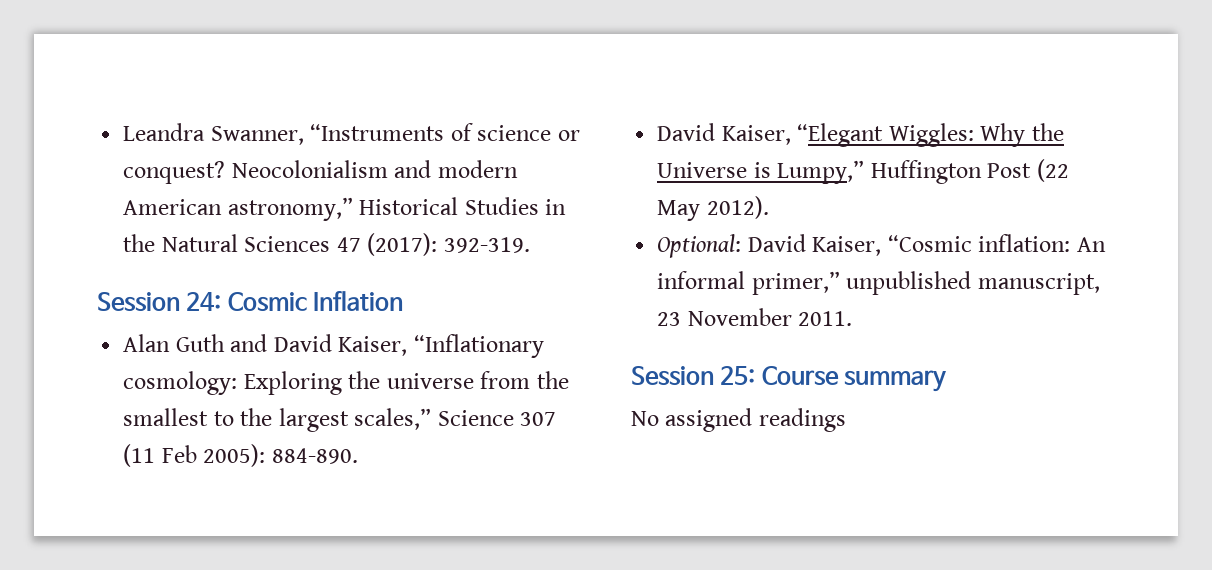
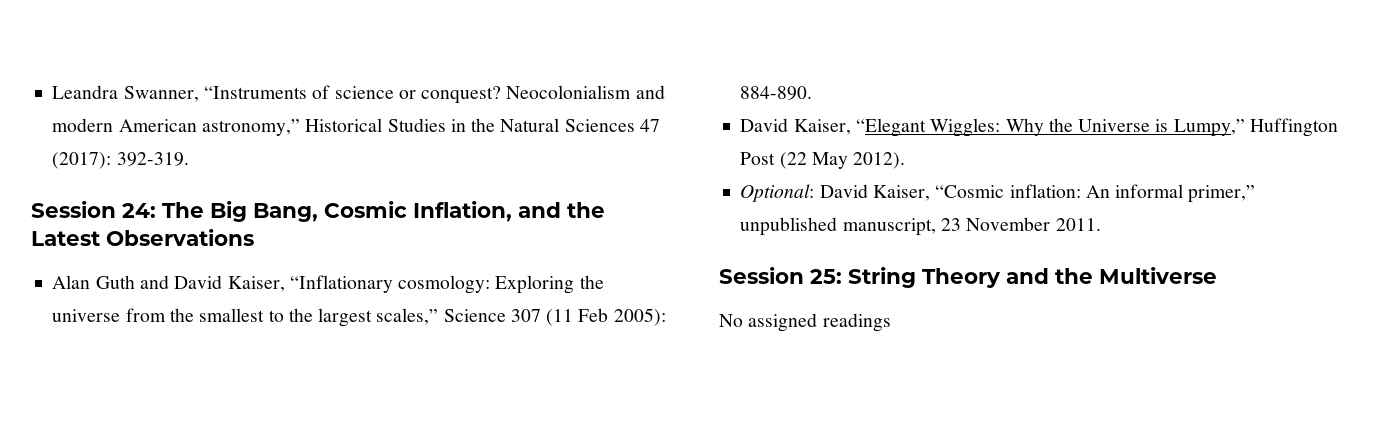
[227,291,404,312] Cosmic Inflation -> [162,201,605,222] [31,229,254,246] The Big Bang, Cosmic Inflation, and the Latest Observations
[761,366,947,392] Course summary -> [848,267,1217,288] String Theory and the Multiverse

